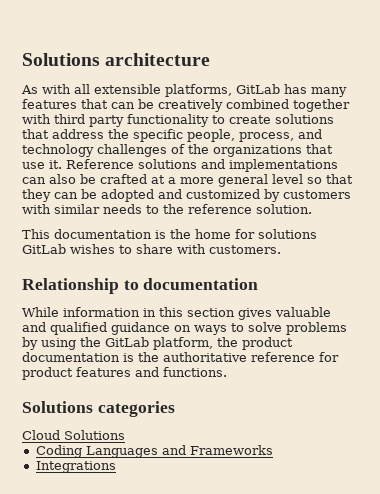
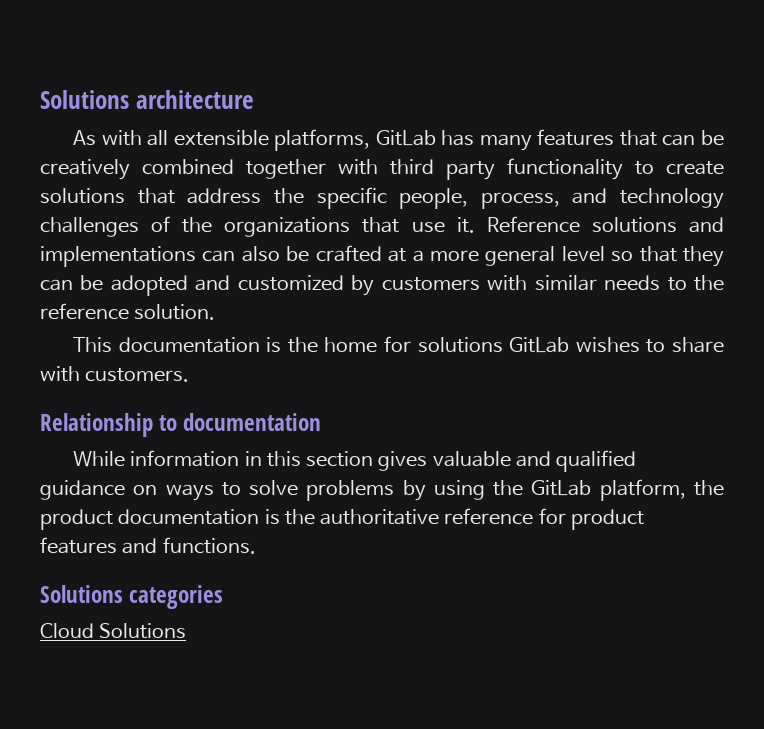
[35,445,273,458] [35,461,116,473] // Coding Languages and Frameworks // Integrations -> (187, 631) none

